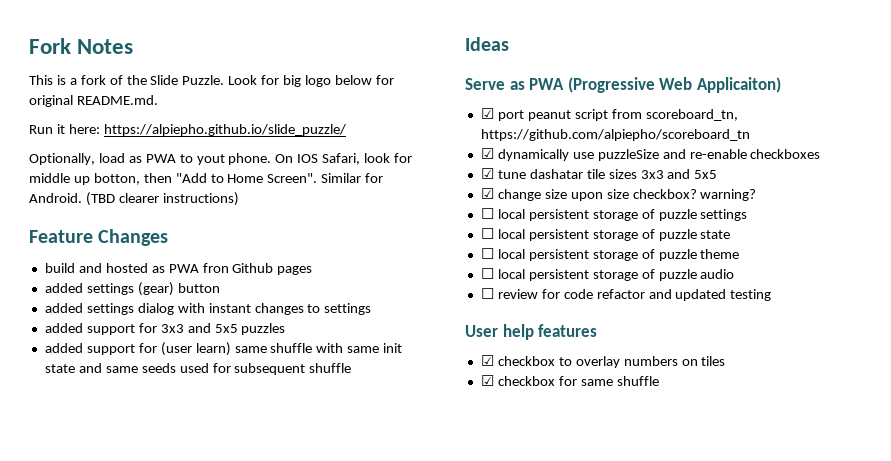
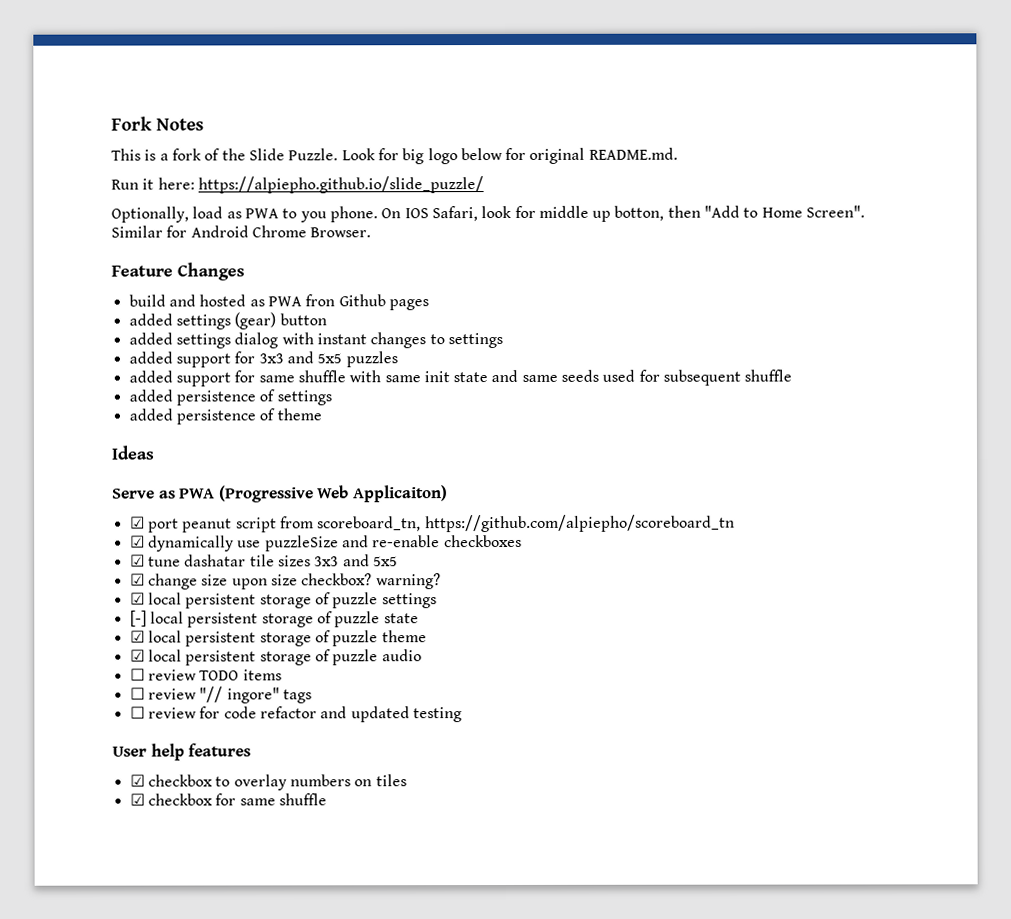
[196,154,225,165] yout -> [299,211,327,223] you
[29,192,239,206] Android. (TBD clearer instructions) -> [190,225,372,238] Android Chrome Browser.
[160,342,231,356] (user learn) -> (256, 376) none
(352, 368) none -> [128,389,332,406] [128,408,322,425] // added persistence of settings // added persistence of theme
[480,208,494,219] ☐ -> [129,592,145,605] ☑
[480,228,494,239] ☐ -> [129,610,147,627] [-]
[480,248,494,259] ☐ -> [129,630,145,643] ☑
[480,268,494,279] ☐ -> [129,649,145,662] ☑
(735, 274) none -> [129,668,282,681] [129,686,312,704] // ☐ review TODO items // ☐ review "// ingore" tags

